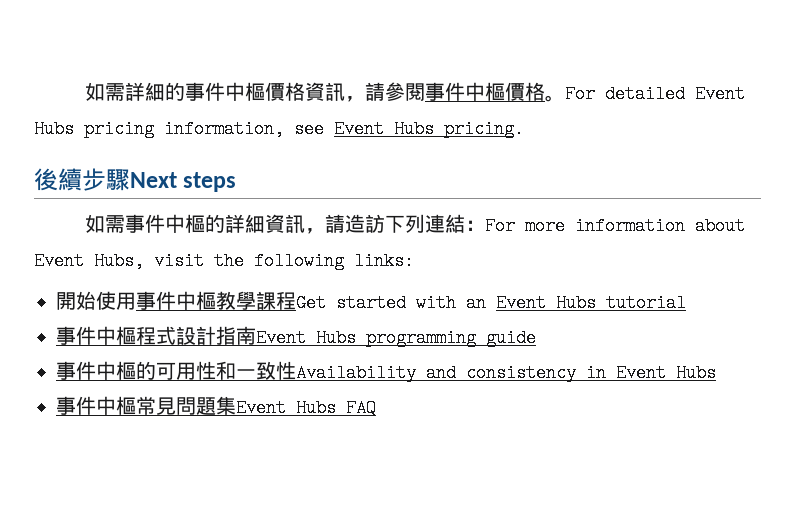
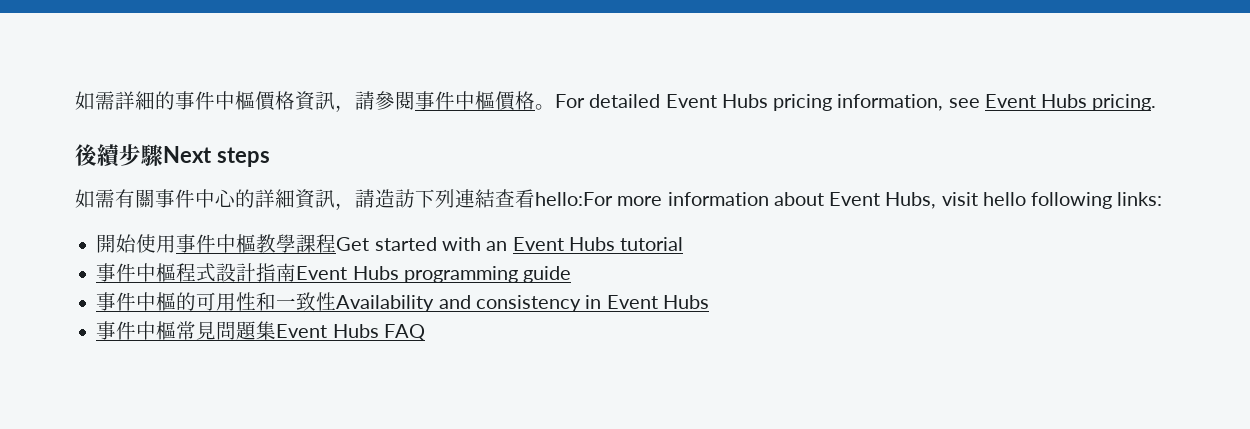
[124,214,205,233] 事件中樞 -> [115,189,236,208] 有關事件中心
[464,217,515,235] ：For -> [495,189,613,208] 查看hello:For
[214,252,244,270] the -> [982,192,1026,206] hello

